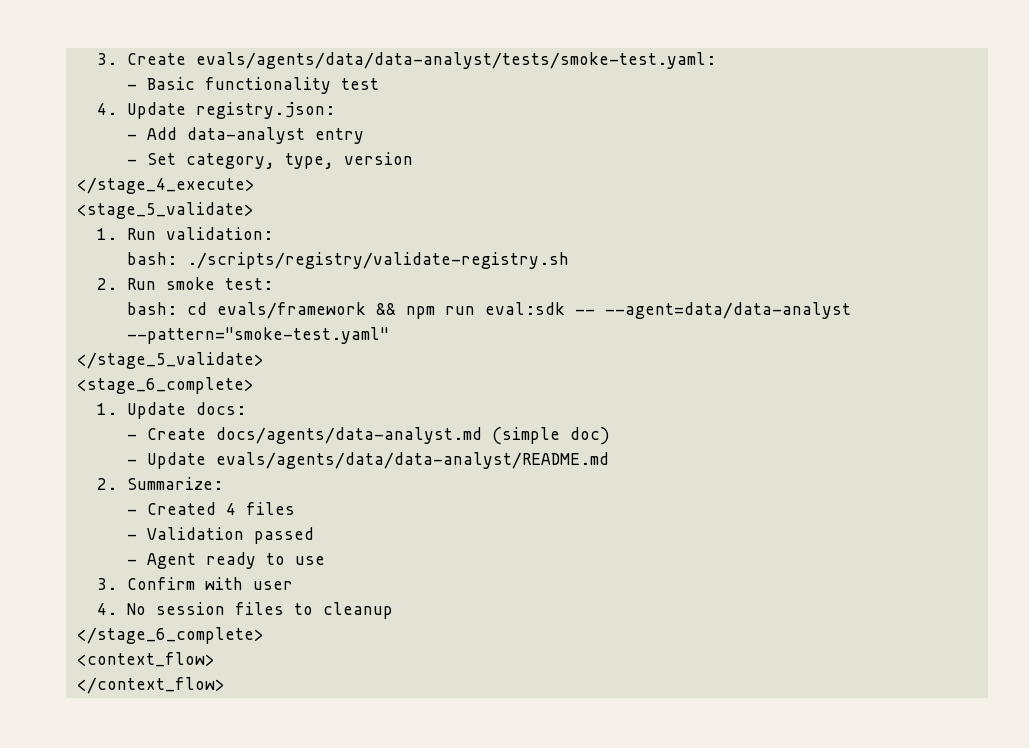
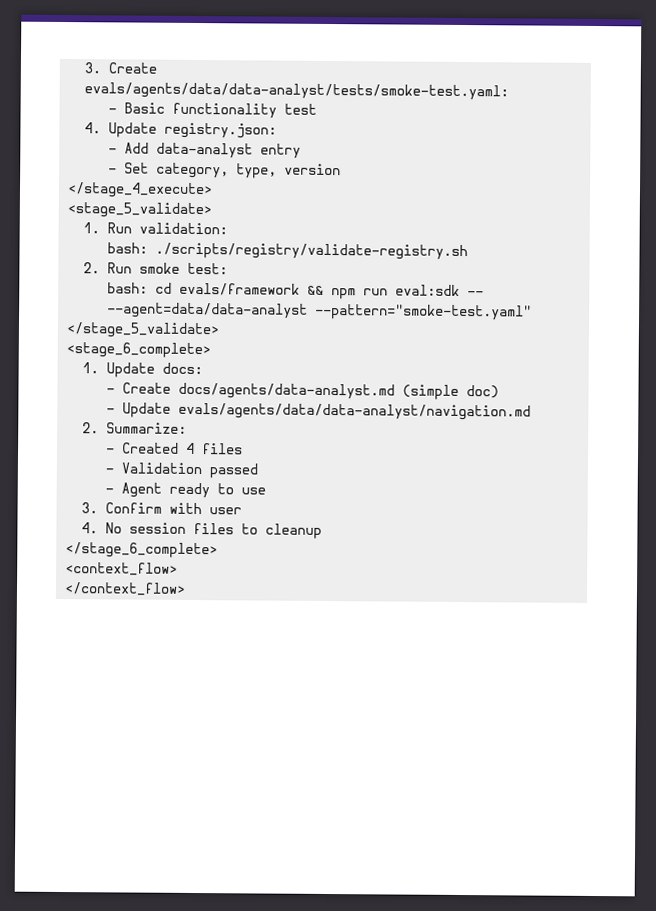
[215,452,609,469] evals/agents/data/data-analyst/README.md -> [178,402,531,421] evals/agents/data/data-analyst/navigation.md

